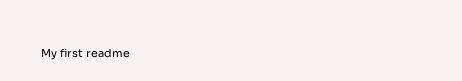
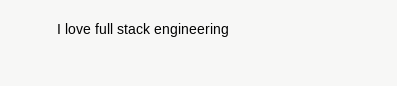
[41,48,130,60] My first readme -> [57,23,229,37] I love full stack engineering

